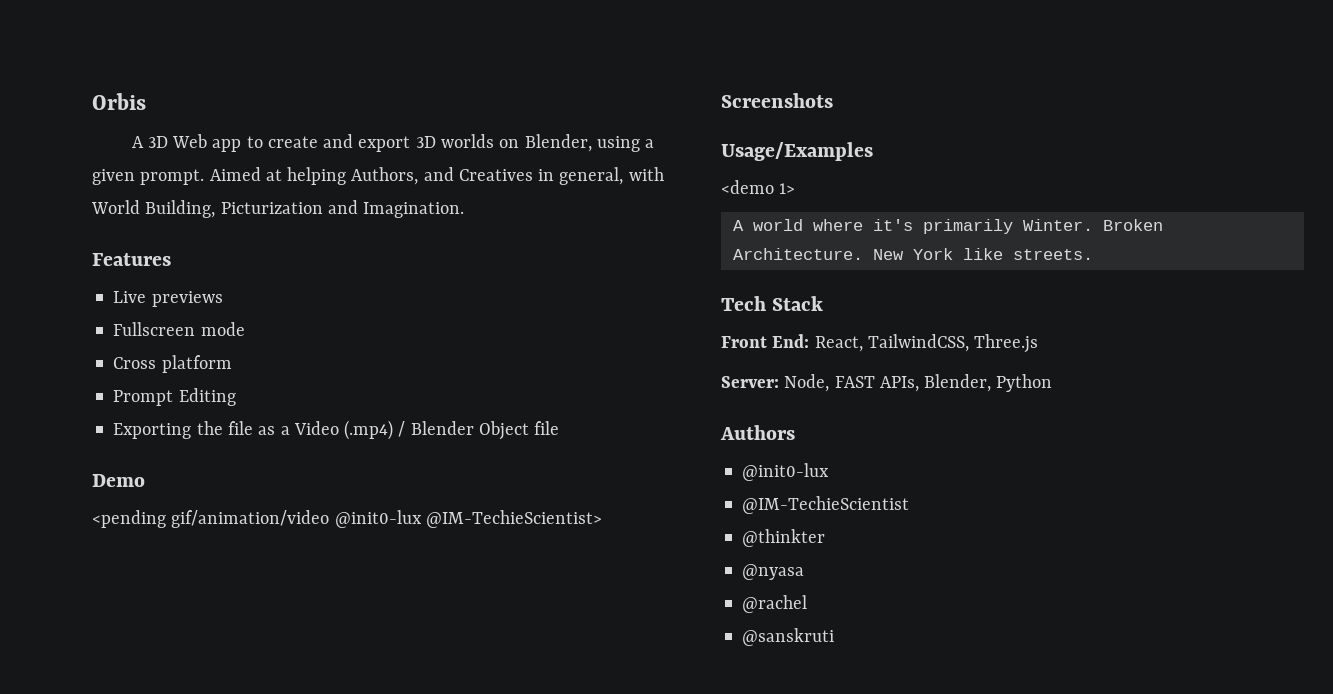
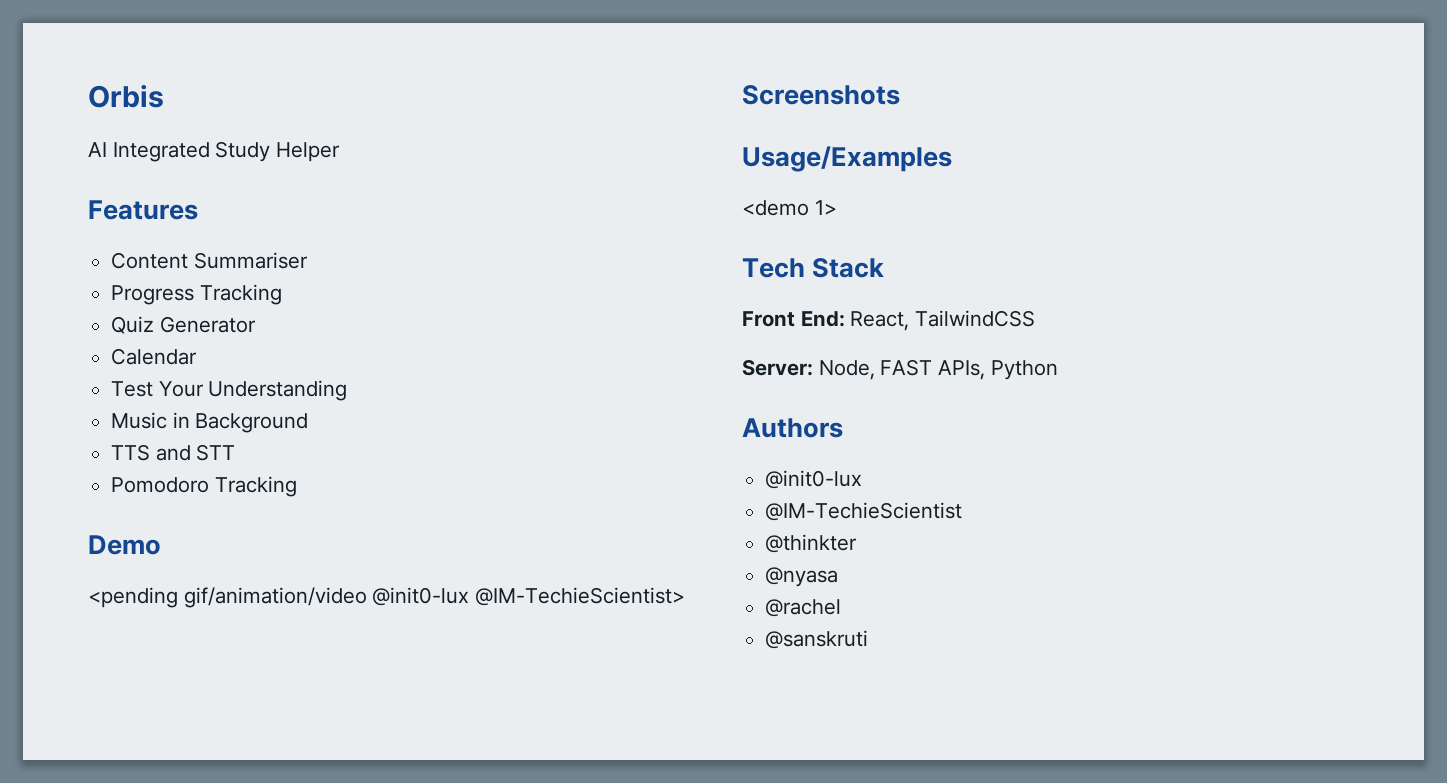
[131,134,655,152] [92,167,664,185] [91,200,465,218] [92,253,171,266] [113,291,223,307] [113,322,245,336] [113,355,232,373] [113,388,236,406] [113,420,560,440] A 3D Web app to create and export 3D worlds on Blender, using a given prompt. Aimed at helping Authors, and Creatives in general, with World Building, Picturization and Imagination. // Features // Live previews // Fullscreen mode // Cross platform // Prompt Editing // Exporting the file as a Video (.mp4) / Blender Object file -> [88,141,341,162] [88,200,198,220] [111,252,308,269] [111,284,282,305] [111,316,256,334] [111,348,198,365] [111,380,348,401] [111,412,309,433] [111,444,236,461] [111,476,297,497] AI Integrated Study Helper // Features // Content Summariser // Progress Tracking // Quiz Generator // Calendar // Test Your Understanding // Music in Background // TTS and STT // Pomodoro Tracking
[732,219,1163,234] [732,248,1093,260] // A world where it's primarily Winter. Broken Architecture. New York like streets. -> (837, 207) none
[867,334,1039,353] TailwindCSS, Three.js -> [915,310,1036,327] TailwindCSS
[924,374,992,392] Blender, -> (986, 370) none

